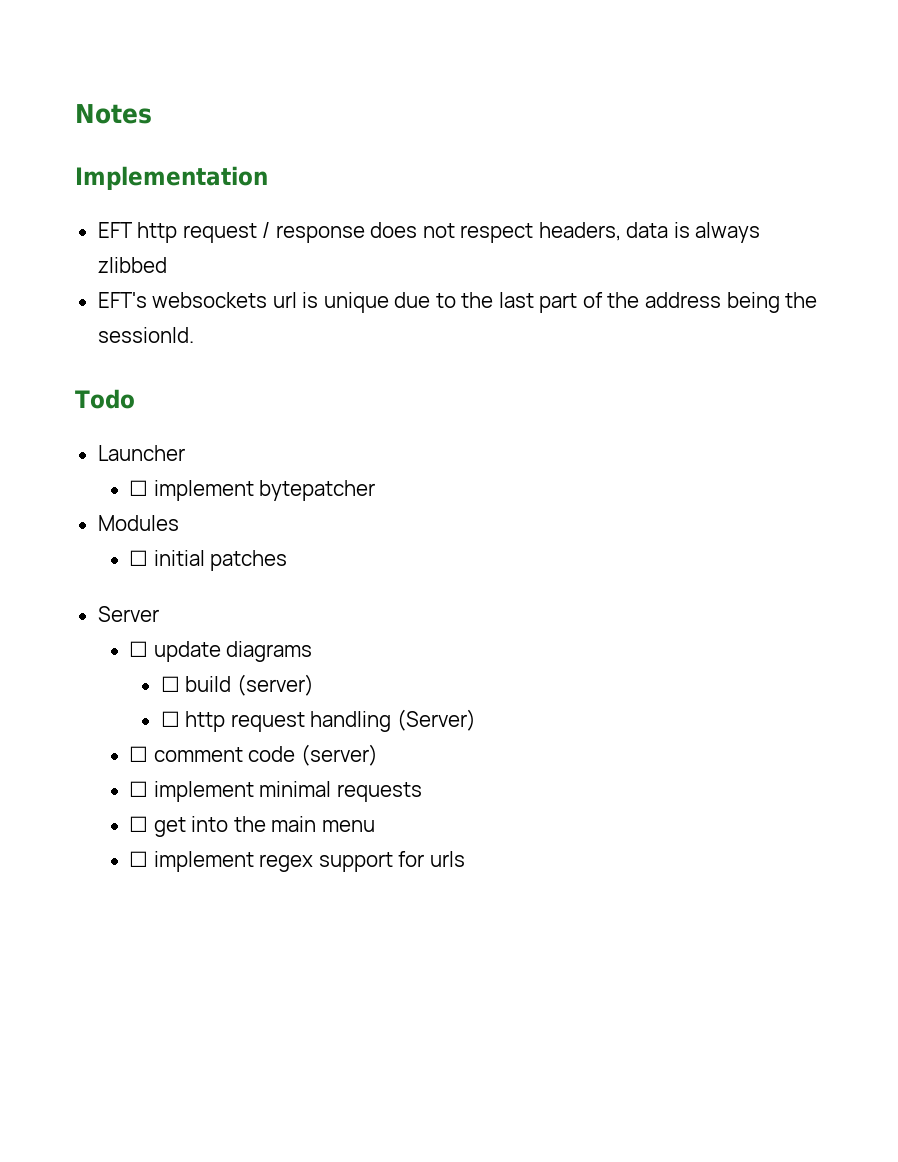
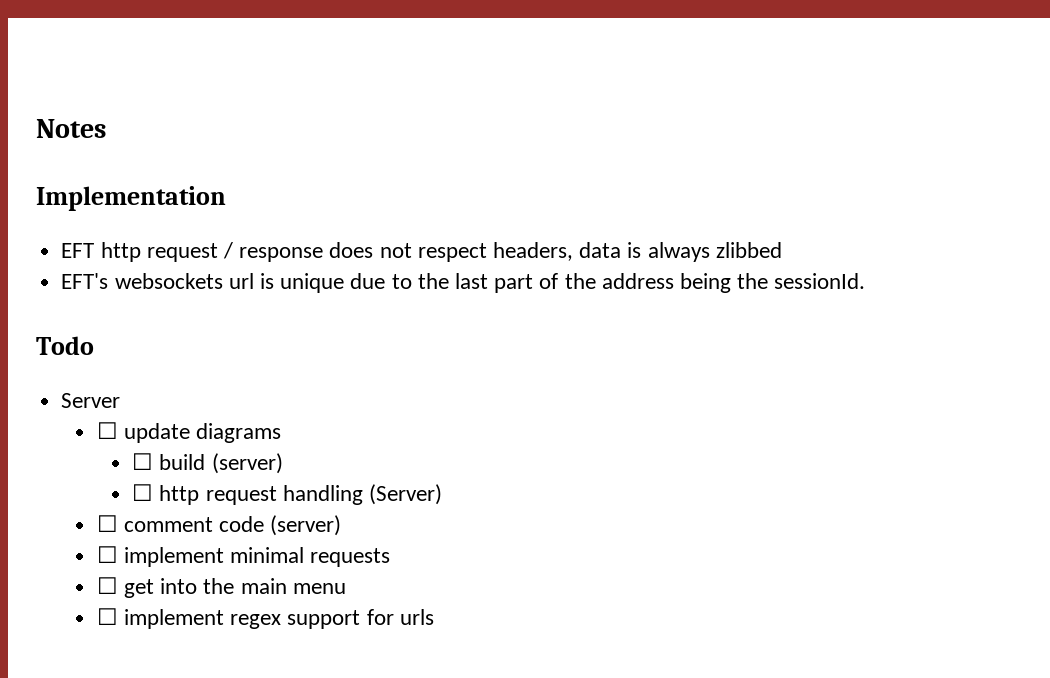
[97,445,185,461] [129,480,376,501] [97,515,179,531] [129,550,288,571] // Launcher // ☐ implement bytepatcher // Modules // ☐ initial patches -> (94, 345) none

